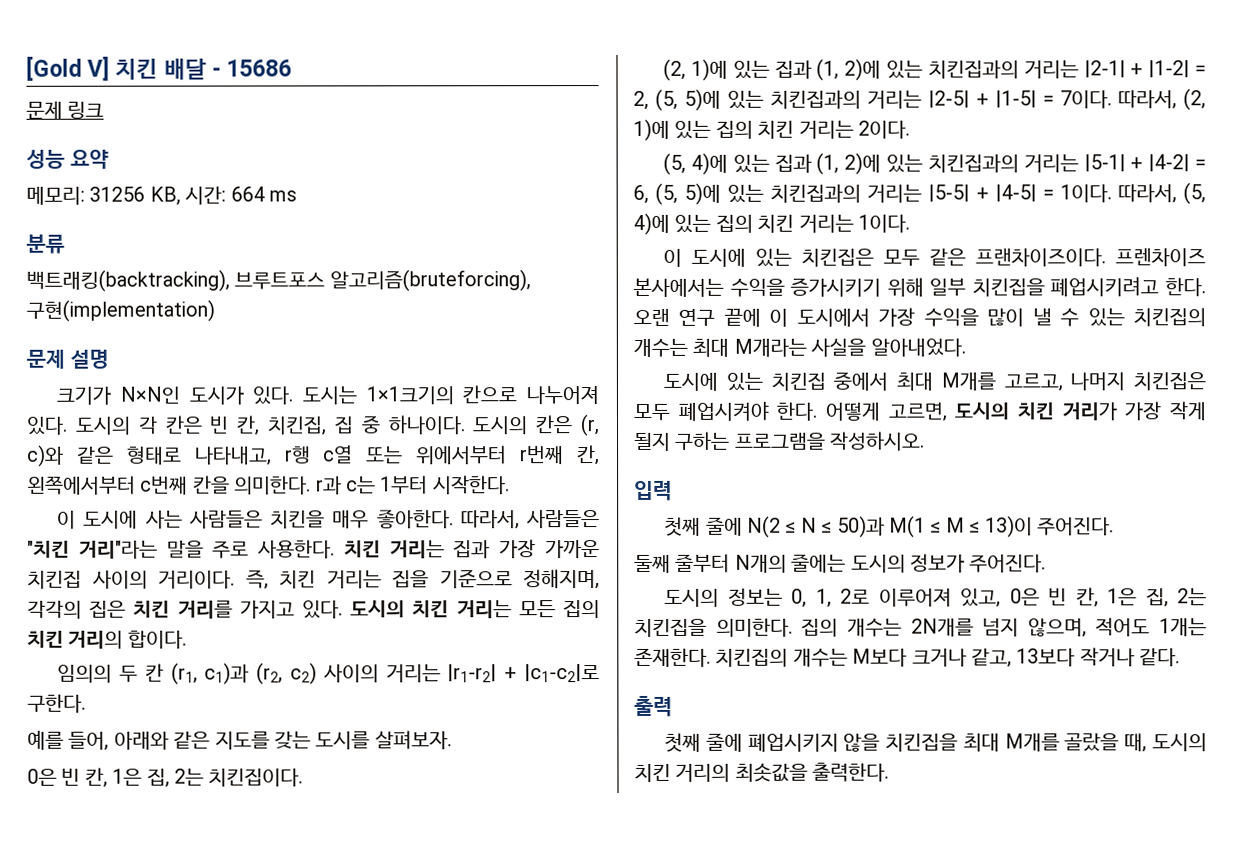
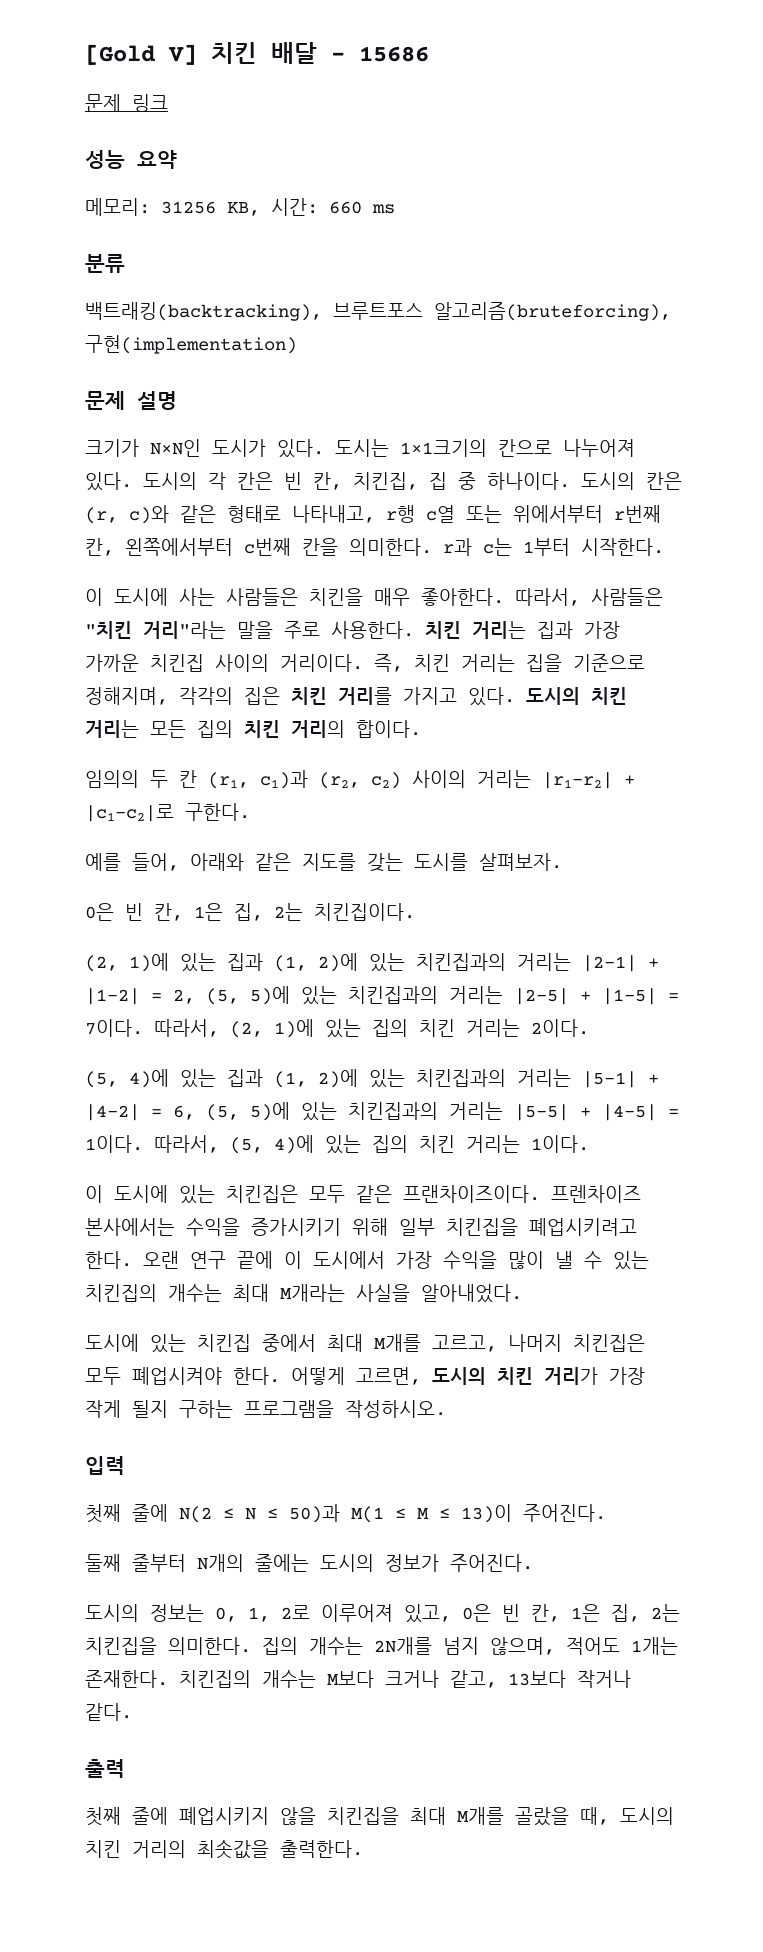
[230,186,265,202] 664 -> [329,201,362,214] 660

